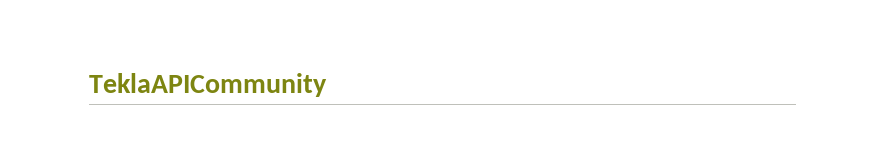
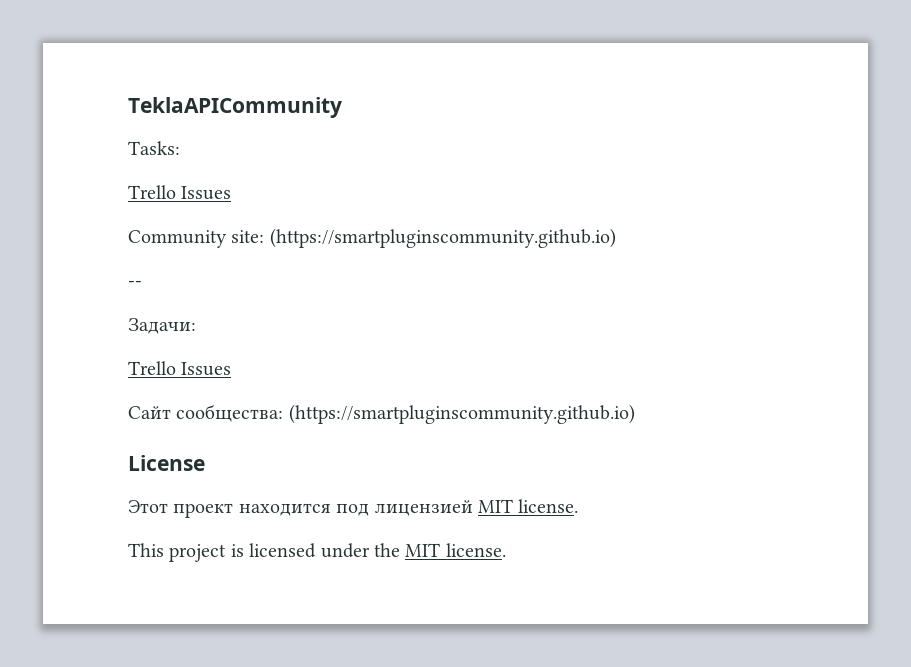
(327, 85) none -> [128,141,180,155] [128,185,232,200] [128,228,616,248] [128,281,142,287] [128,318,196,334] [128,361,232,376] [128,404,635,424] [128,455,205,471] [128,499,579,518] [128,543,506,562] // Tasks: // Trello Issues // Community site: (https://smartpluginscommunity.github.io) // -- // Задачи: // Trello Issues // Сайт сообщества: (https://smartpluginscommunity.github.io) // License // Этот проект находится под лицензией MIT license. // This project is licensed under the MIT license.

